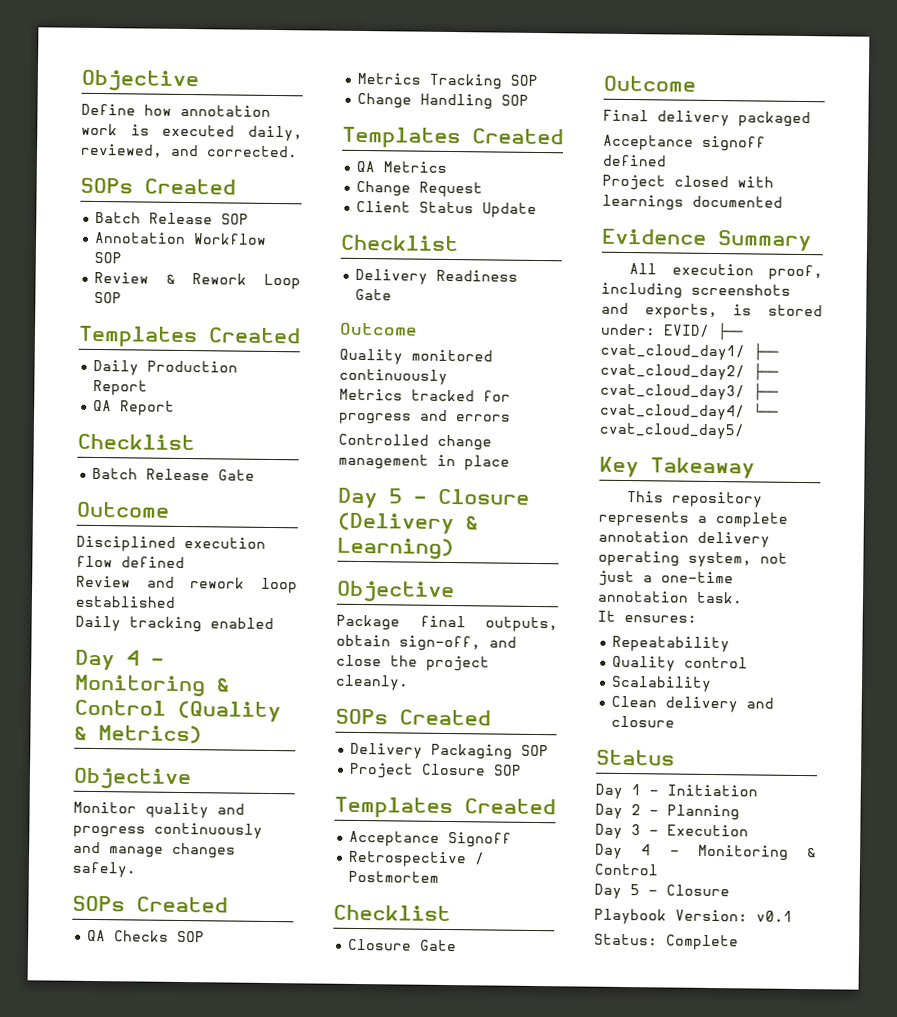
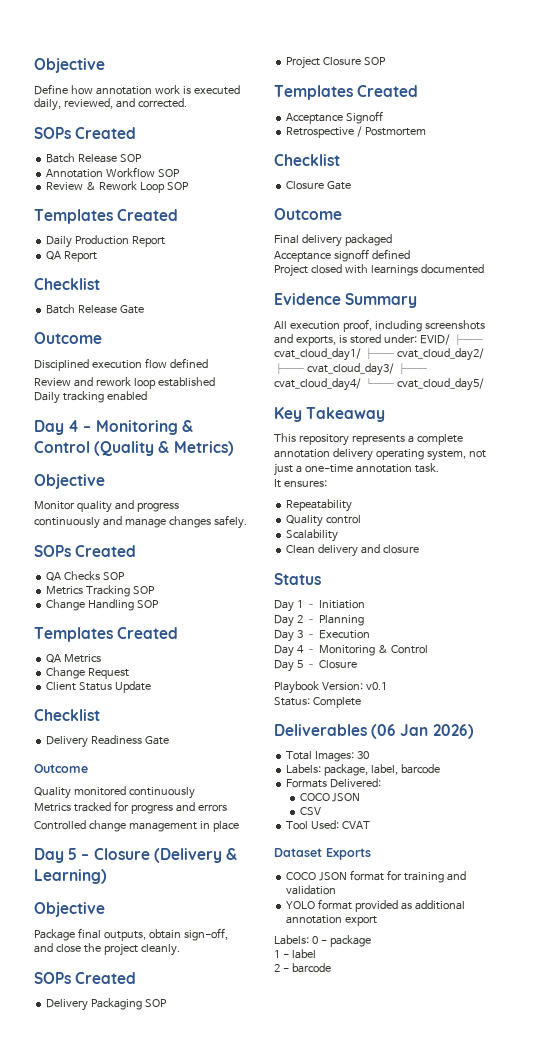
(739, 942) none -> [274,724,474,739] [286,751,370,762] [286,764,441,776] [286,778,382,788] [299,793,361,802] [299,807,321,816] [286,820,371,830] [274,848,371,860] [286,870,466,883] [286,885,337,895] [286,899,465,912] [286,915,378,926] [274,935,371,947] [274,949,316,959] [274,963,331,973] // Deliverables (06 Jan 2026) // Total Images: 30 // Labels: package, label, barcode // Formats Delivered: // COCO JSON // CSV // Tool Used: CVAT // Dataset Exports // COCO JSON format for training and validation // YOLO format provided as additional annotation export // Labels: 0 - package // 1 - label // 2 - barcode

